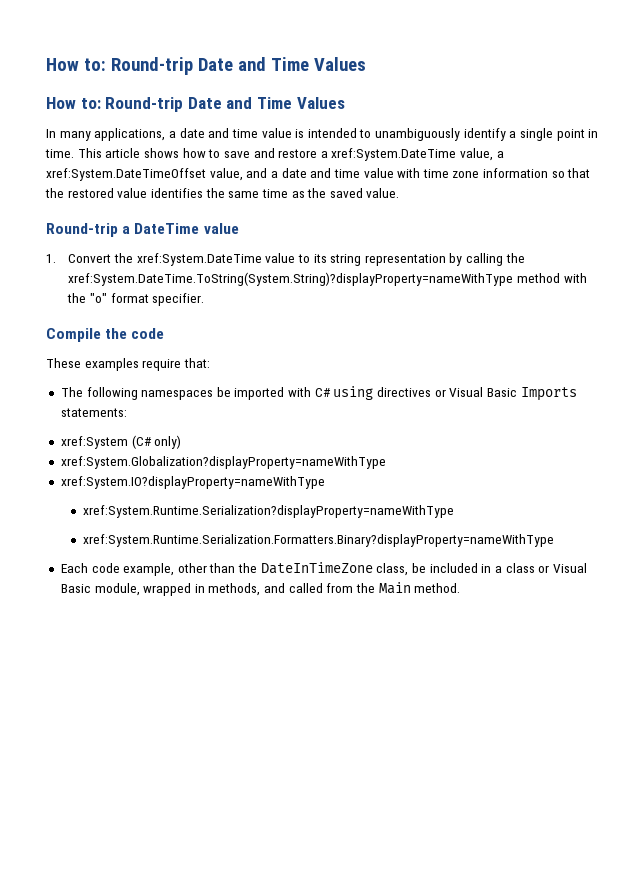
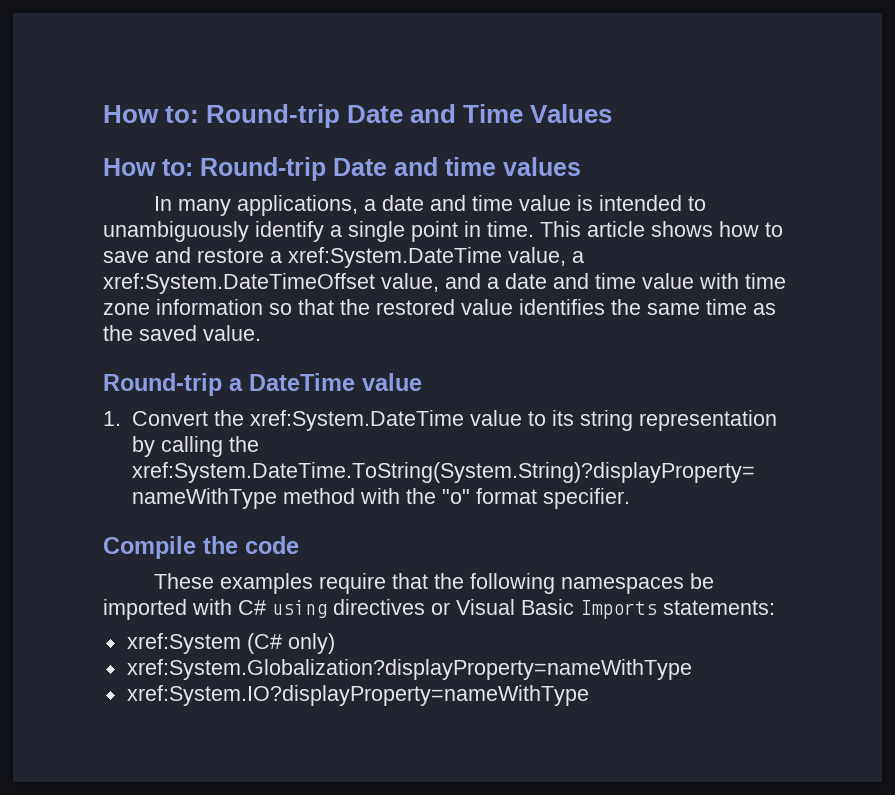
[256,97,345,109] Time Values -> [445,157,581,176] time values
[183,358,210,368] [60,387,83,397] that: // The -> [391,573,464,589] that the
[83,505,455,518] [83,534,555,547] [60,562,587,576] [60,582,461,596] // xref:System.Runtime.Serialization?displayProperty=nameWithType // xref:System.Runtime.Serialization.Formatters.Binary?displayProperty=nameWithType // Each code example, other than the DateInTimeZone class, be included in a class or Visual Basic module, wrapped in methods, and called from the Main method. -> (589, 695) none

